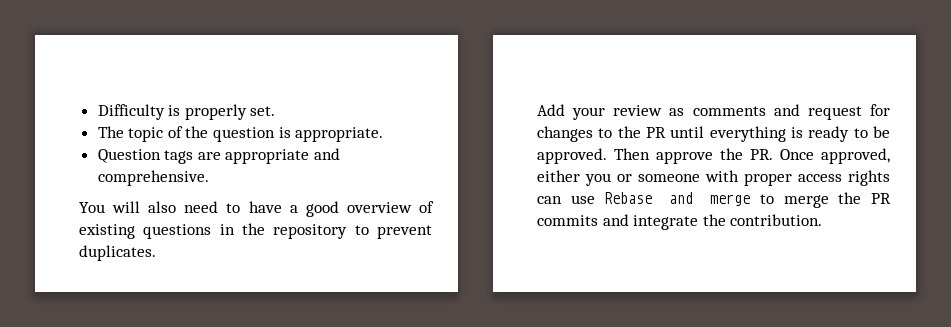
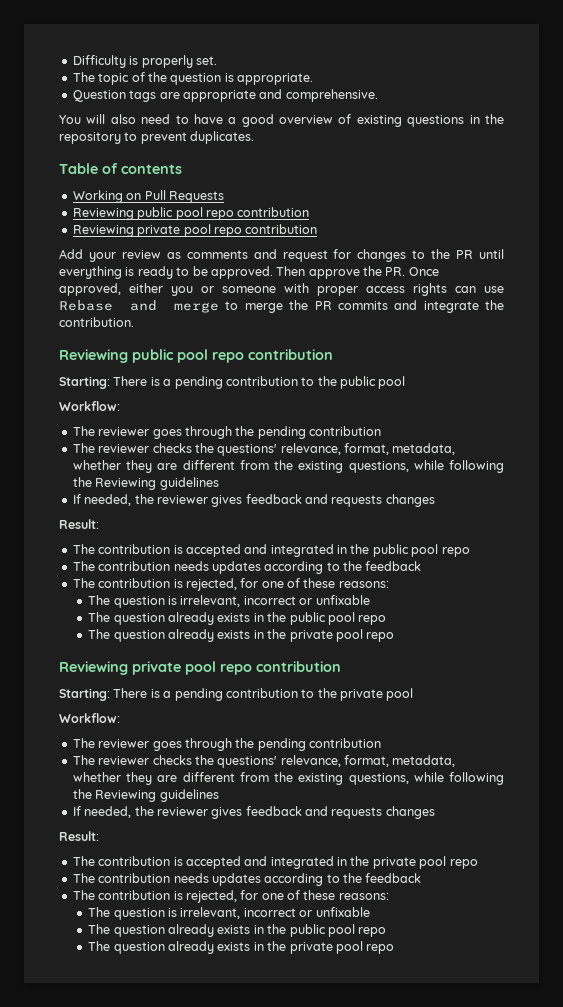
(156, 253) none -> [59,163,182,174] [72,190,224,203] [72,207,310,220] [72,224,318,237] // Table of contents // Working on Pull Requests // Reviewing public pool repo contribution // Reviewing private pool repo contribution
(823, 220) none -> [59,349,333,363] [59,376,406,389] [59,401,120,411] [72,426,381,439] [72,443,456,456] [72,460,504,473] [72,477,219,490] [72,494,435,507] [59,519,99,529] [72,544,470,557] [72,561,422,574] [72,578,389,591] [88,595,370,608] [88,612,387,625] [88,629,395,642] [59,661,341,675] [59,688,414,701] [59,713,120,723] [72,738,381,751] [72,755,456,768] [72,772,504,785] [72,789,219,802] [72,806,435,819] [59,831,99,841] [72,856,478,869] [72,873,422,886] [72,890,389,903] [88,907,370,920] [88,924,387,937] [88,941,395,954] // Reviewing public pool repo contribution // Starting: There is a pending contribution to the public pool // Workflow: // The reviewer goes through the pending contribution // The reviewer checks the questions' relevance, format, metadata, whether they are different from the existing questions, while following the Reviewing guidelines // If needed, the reviewer gives feedback and requests changes // Result: // The contribution is accepted and integrated in the public pool repo // The contribution needs updates according to the feedback // The contribution is rejected, for one of these reasons: // The question is irrelevant, incorrect or unfixable // The question already exists in the public pool repo // The question already exists in the private pool repo // Reviewing private pool repo contribution // Starting: There is a pending contribution to the private pool // Workflow: // The reviewer goes through the pending contribution // The reviewer checks the questions' relevance, format, metadata, whether they are different from the existing questions, while following the Reviewing guidelines // If needed, the reviewer gives feedback and requests changes // Result: // The contribution is accepted and integrated in the private pool repo // The contribution needs updates according to the feedback // The contribution is rejected, for one of these reasons: // The question is irrelevant, incorrect or unfixable // The question already exists in the public pool repo // The question already exists in the private pool repo

